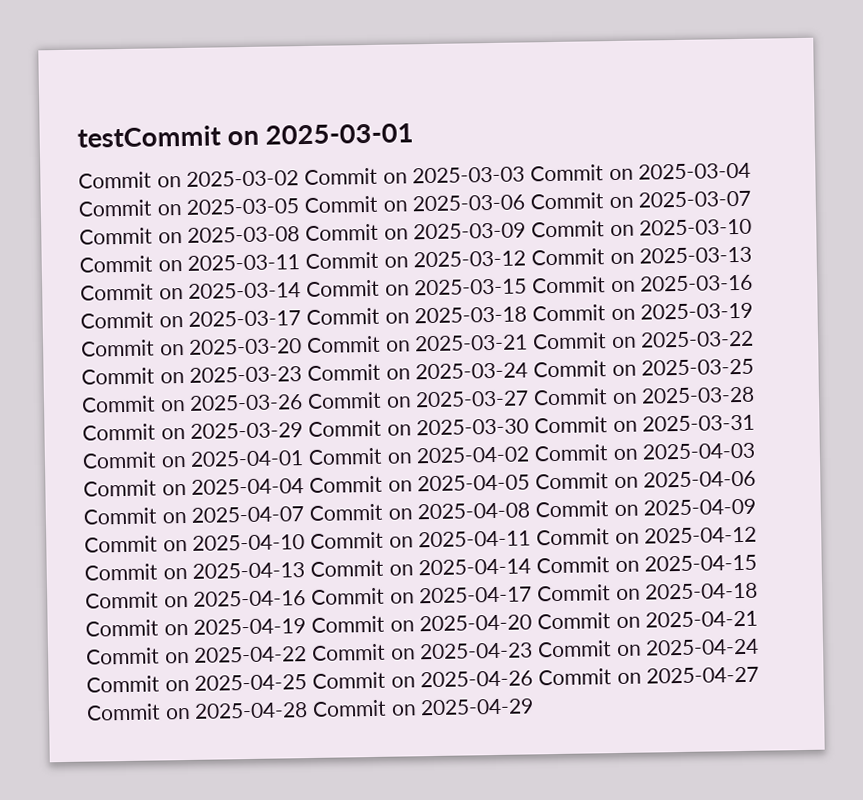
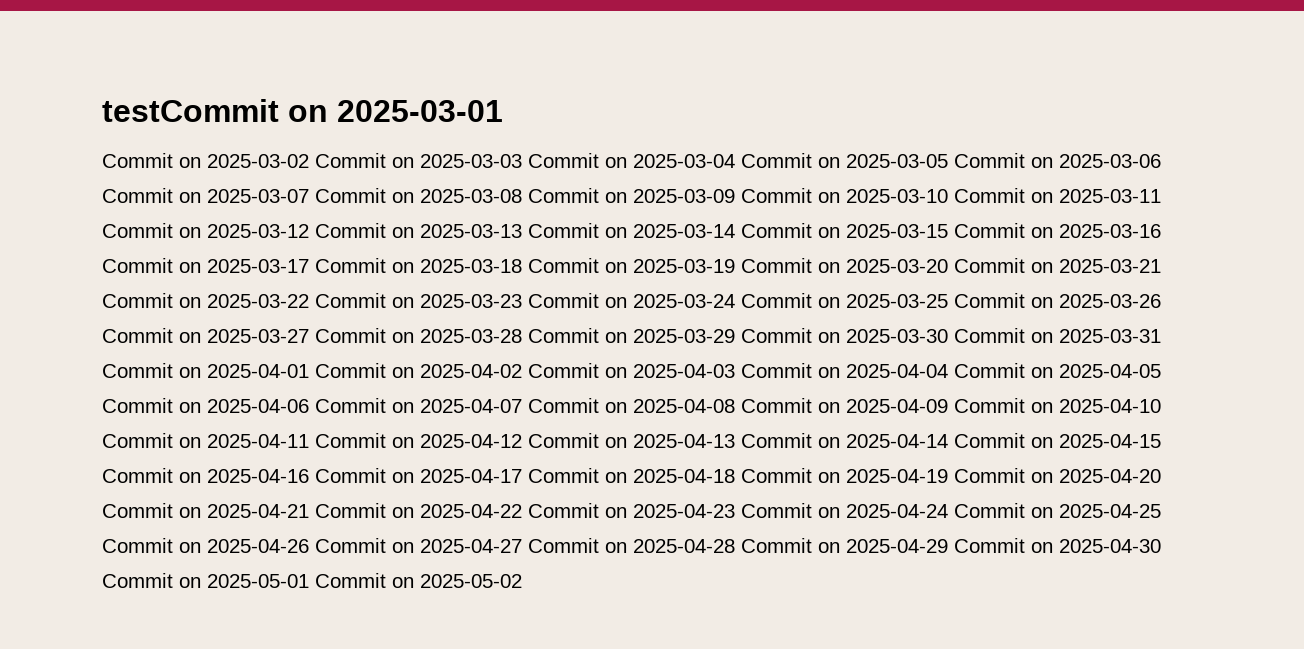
(535, 707) none -> [954,538,1161,553] [102,573,522,588] Commit on 2025-04-30 Commit on 2025-05-01 Commit on 2025-05-02

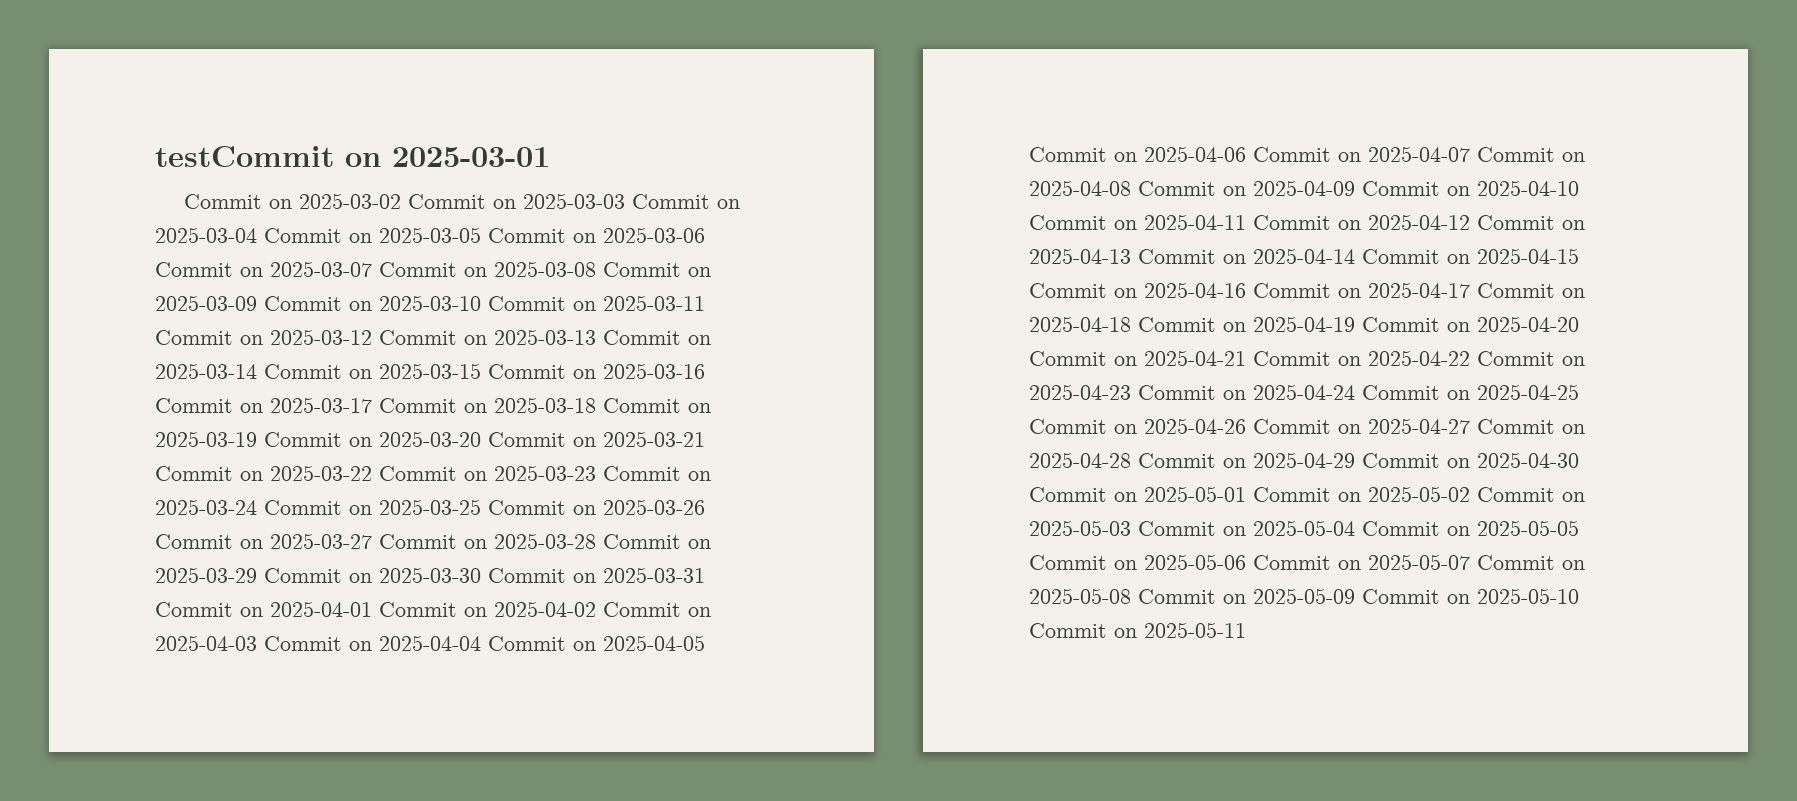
(522, 581) none -> [1477,487,1585,502] [1029,520,1579,536] [1029,554,1585,570] [1029,588,1579,604] [1029,622,1246,638] Commit on 2025-05-03 Commit on 2025-05-04 Commit on 2025-05-05 Commit on 2025-05-06 Commit on 2025-05-07 Commit on 2025-05-08 Commit on 2025-05-09 Commit on 2025-05-10 Commit on 2025-05-11

